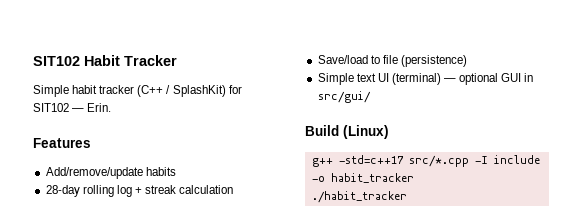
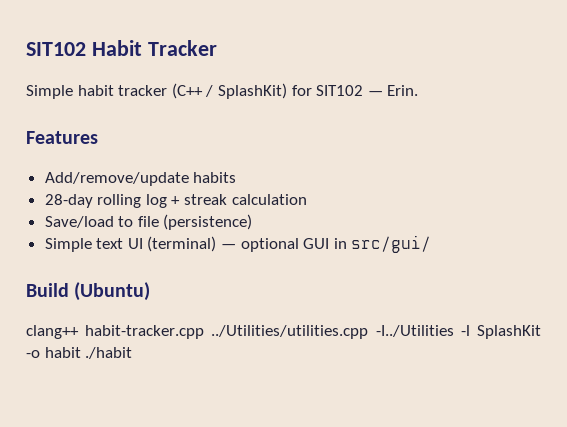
[343,125,389,139] [311,155,540,167] [311,173,414,183] [311,191,407,203] (Linux) // g++ -std=c++17 src/*.cpp -I include -o habit_tracker // ./habit_tracker -> [74,282,151,301] [26,325,541,339] [26,347,133,359] (Ubuntu) // clang++ habit-tracker.cpp ../Utilities/utilities.cpp -I../Utilities -l SplashKit -o habit ./habit

